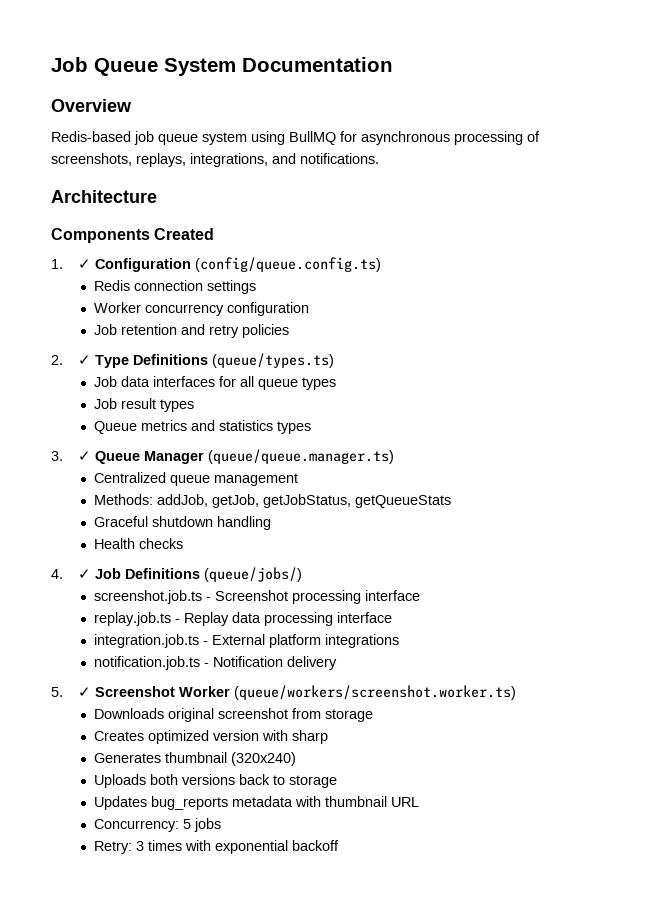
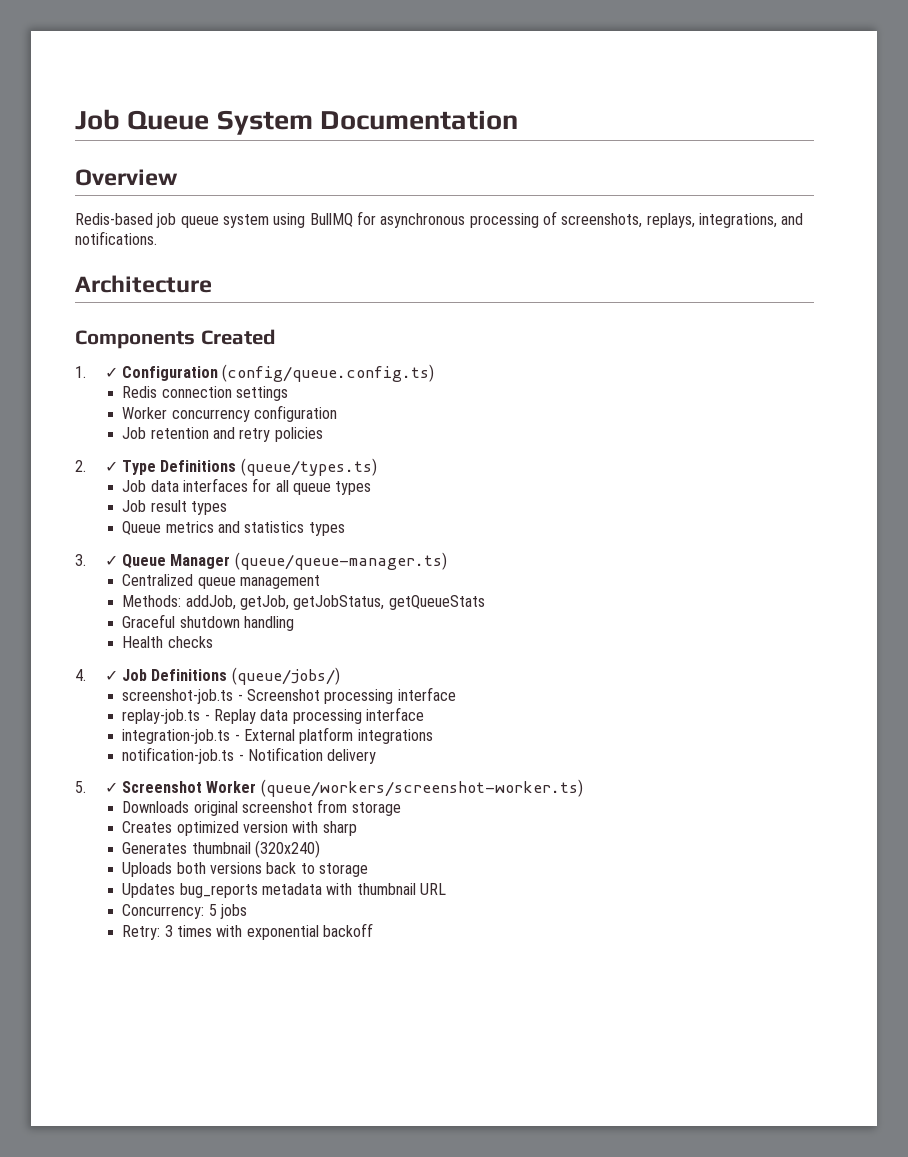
[207,449,394,464] (queue/queue.manager.ts) -> [234,552,447,570] (queue/queue-manager.ts)
[93,590,202,604] screenshot.job.ts -> [122,689,234,704] screenshot-job.ts
[93,612,171,626] replay.job.ts -> [122,709,201,724] replay-job.ts
[93,634,199,648] integration.job.ts -> [122,729,231,744] integration-job.ts
[93,656,200,670] notification.job.ts -> [122,747,235,764] notification-job.ts
[233,685,516,700] (queue/workers/screenshot.worker.ts) -> [260,779,583,797] (queue/workers/screenshot-worker.ts)

